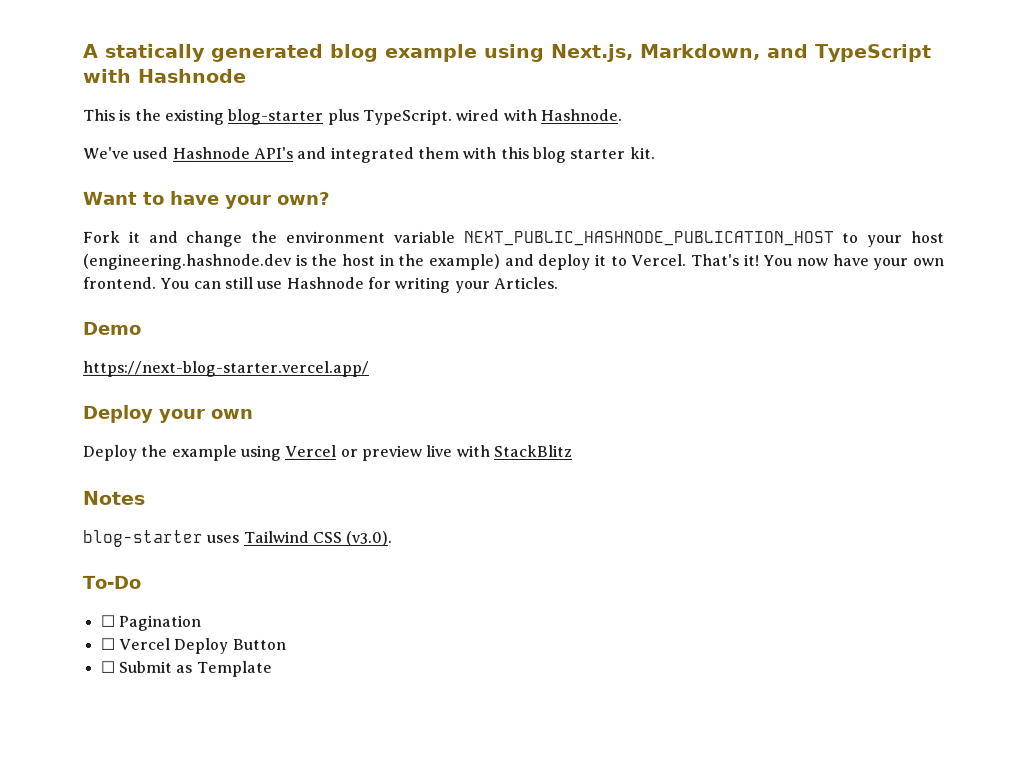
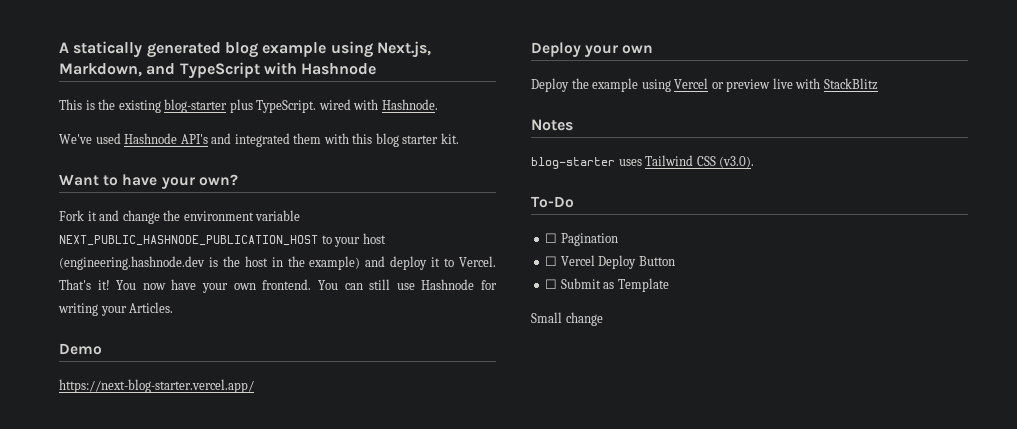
(272, 668) none -> [531,312,603,326] // Small change

